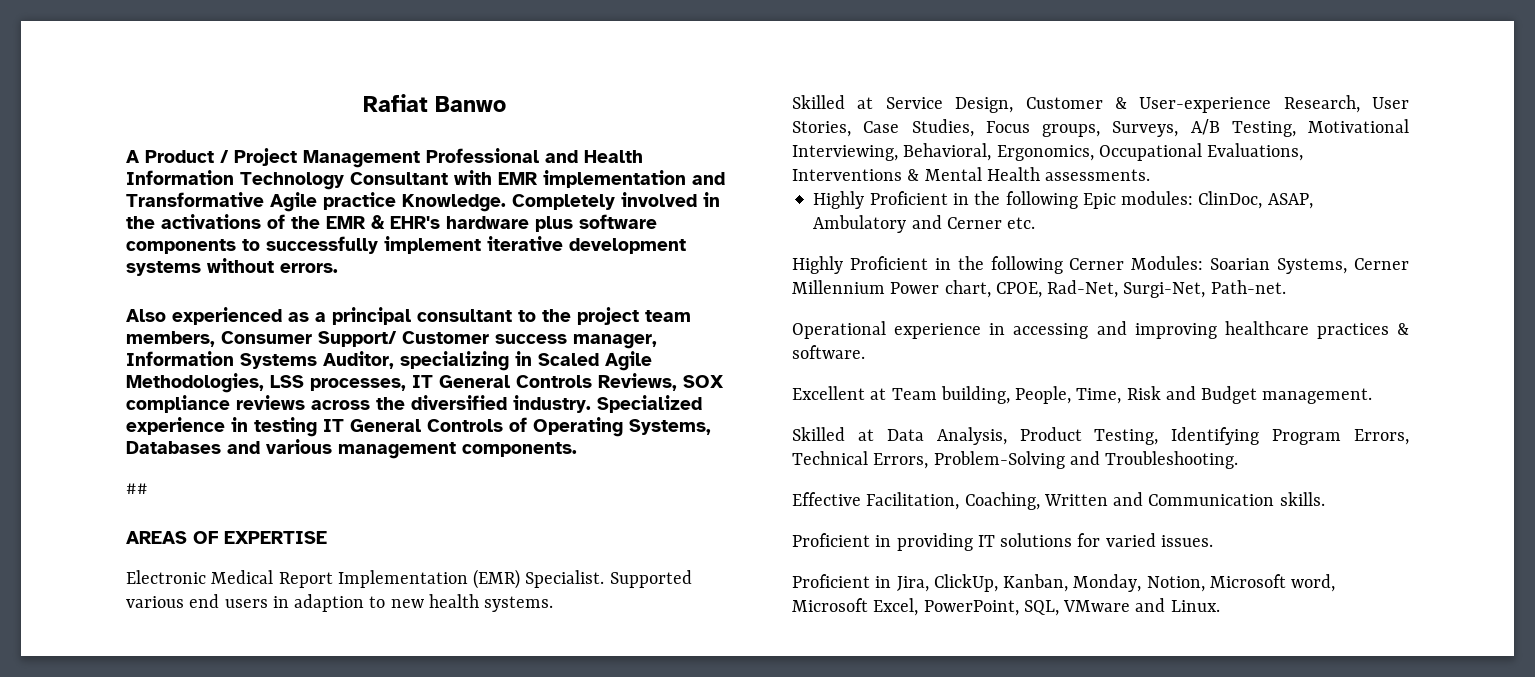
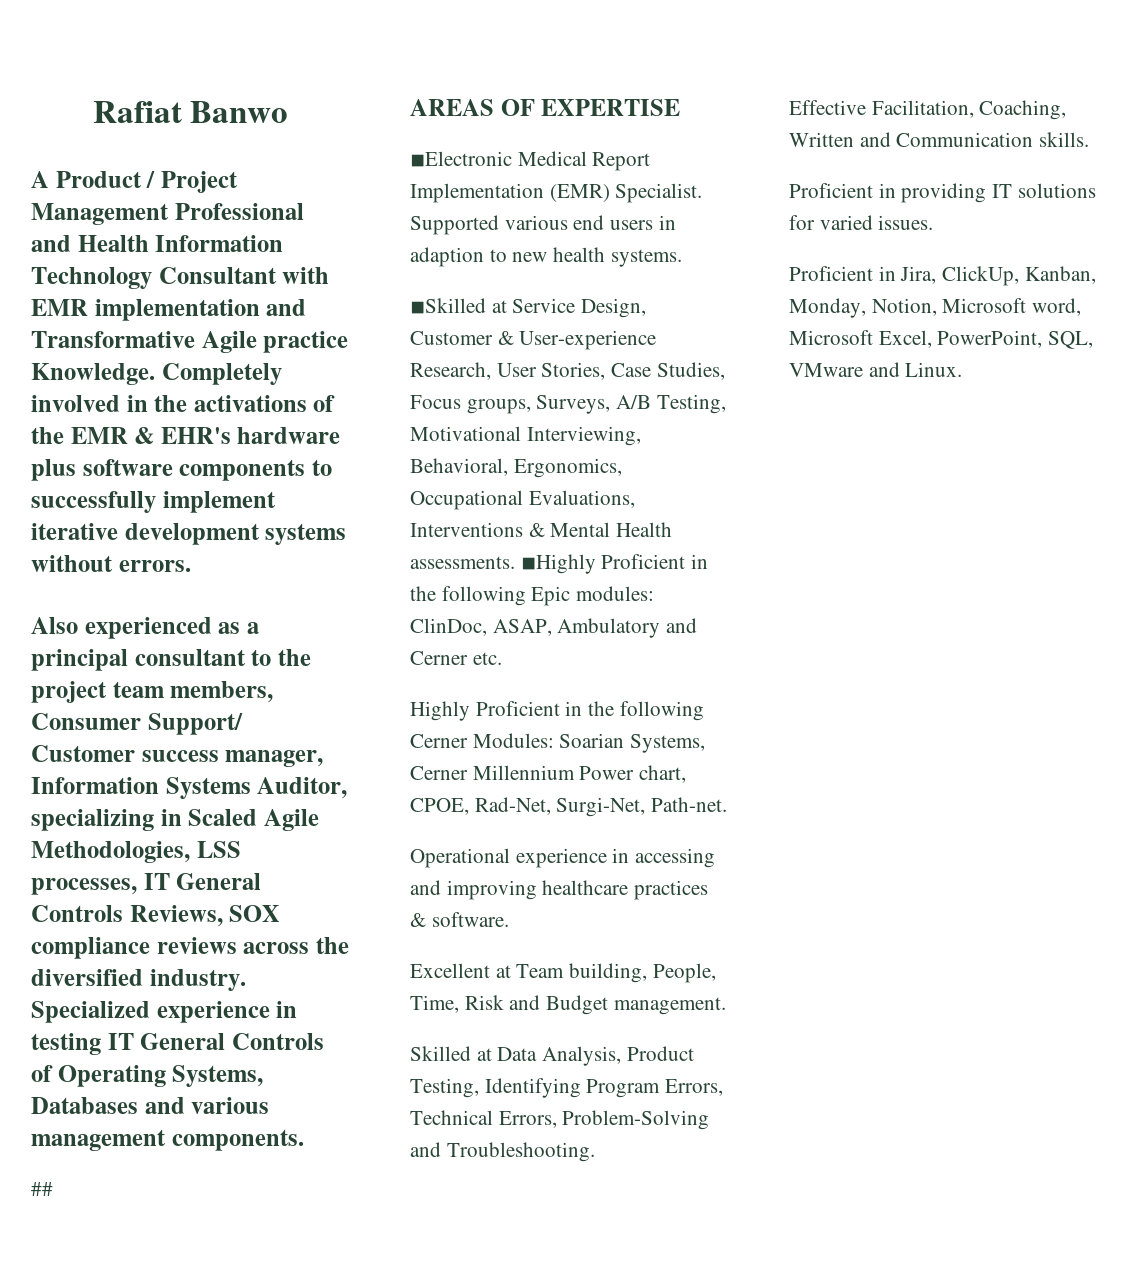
[126,570,206,584] Electronic -> [410,151,512,167] ◾Electronic
[792,95,845,109] Skilled -> [410,298,486,314] ◾Skilled
[813,191,865,209] // Highly -> [520,554,596,574] ◾Highly

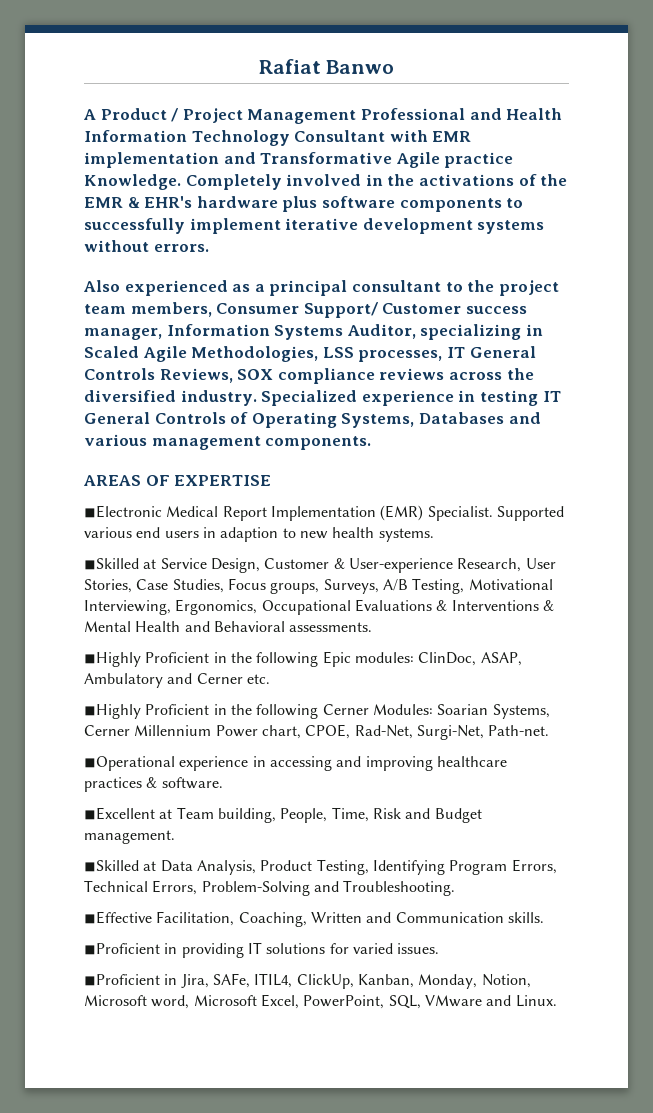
[31,1182,53,1196] // ## -> (372, 443) none
[410,458,508,476] Behavioral, -> (171, 607) none
[528,490,635,508] Evaluations, -> [354,599,448,612] Evaluations &
(673, 529) none -> [184,621,285,632] and Behavioral
(515, 562) none -> (373, 627) //
[410,701,470,721] Highly -> [84,704,141,719] ◾Highly
[410,848,510,868] Operational -> [84,756,175,771] ◾Operational
[410,963,490,978] Excellent -> [84,807,155,820] ◾Excellent
[410,1046,471,1061] Skilled -> [84,860,139,872] ◾Skilled
[789,100,866,115] Effective -> [84,911,152,924] ◾Effective
[789,183,873,198] Proficient -> [84,943,160,955] ◾Proficient
[789,266,873,281] Proficient -> [84,974,160,986] ◾Proficient
(937, 275) none -> [212,973,293,988] SAFe, ITIL4,

